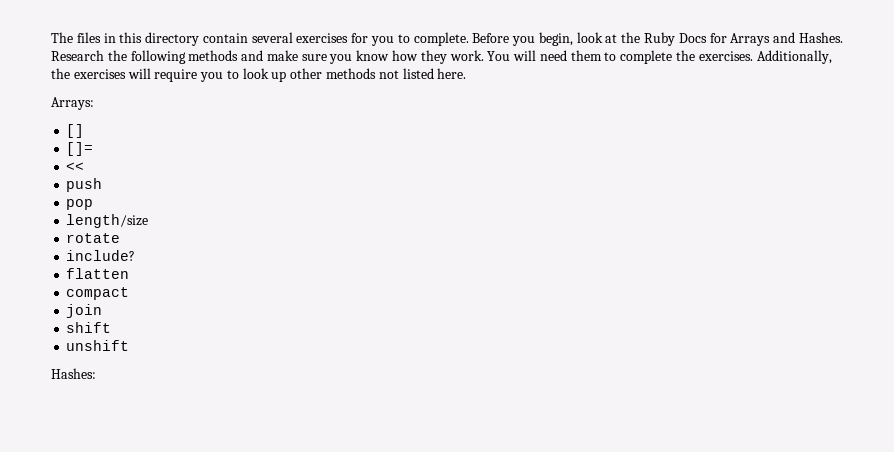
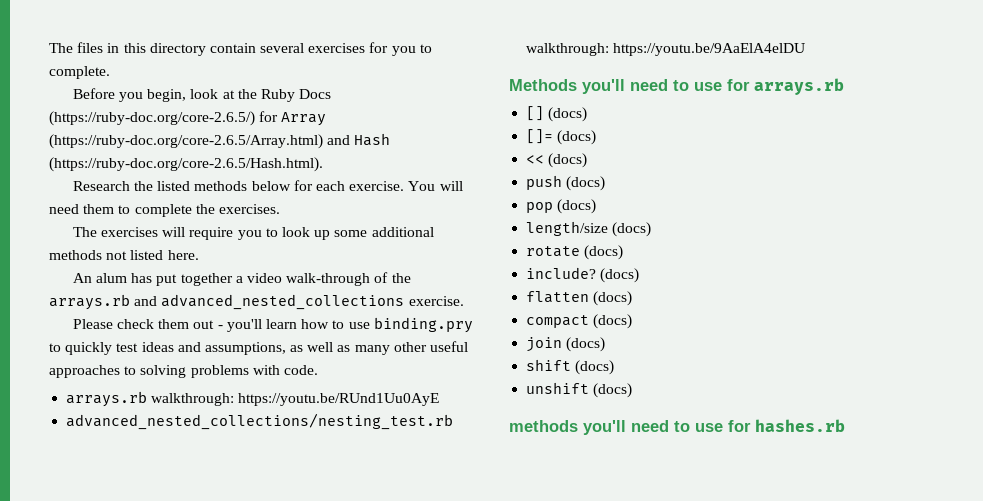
(469, 39) none -> (110, 72) //
[709,32,843,46] [51,50,484,64] for Arrays and Hashes. Research the following methods and make sure you know how they work. -> [49,111,327,126] [49,133,391,149] [49,157,323,172] [72,180,405,191] (https://ruby-doc.org/core-2.6.5/) for Array (https://ruby-doc.org/core-2.6.5/Array.html) and Hash (https://ruby-doc.org/core-2.6.5/Hash.html). // Research the listed methods below for each exercise.
[756,50,832,64] [51,68,70,79] Additionally, the -> [72,227,97,237] // The
[290,68,323,79] other -> [334,227,434,237] some additional
[51,97,94,110] Arrays: -> [72,272,411,286] [49,294,464,310] [72,317,473,333] [49,341,469,355] [49,365,318,378] [66,391,440,407] [66,413,454,430] [526,43,806,56] [509,78,844,95] An alum has put together a video walk-through of the arrays.rb and advanced_nested_collections exercise. // Please check them out - you'll learn how to use binding.pry to quickly test ideas and assumptions, as well as many other useful approaches to solving problems with code. // arrays.rb walkthrough: https://youtu.be/RUnd1Uu0AyE // advanced_nested_collections/nesting_test.rb walkthrough: https://youtu.be/9AaElA4elDU // Methods you'll need to use for arrays.rb
(85, 131) none -> [548,107,588,122] (docs)
(94, 149) none -> [557,130,597,145] (docs)
(85, 166) none -> [548,153,588,168] (docs)
(103, 185) none -> [566,176,606,191] (docs)
(94, 204) none -> [557,199,597,214] (docs)
(149, 221) none -> [612,222,652,237] (docs)
(121, 238) none -> [584,245,624,260] (docs)
(136, 255) none -> [600,268,640,283] (docs)
(130, 273) none -> [593,291,633,306] (docs)
(130, 293) none -> [593,314,633,329] (docs)
(103, 311) none -> [566,337,606,352] (docs)
(112, 327) none -> [575,360,615,375] (docs)
[51,368,96,379] // Hashes: -> [593,383,633,398] [509,419,845,435] (docs) // methods you'll need to use for hashes.rb

